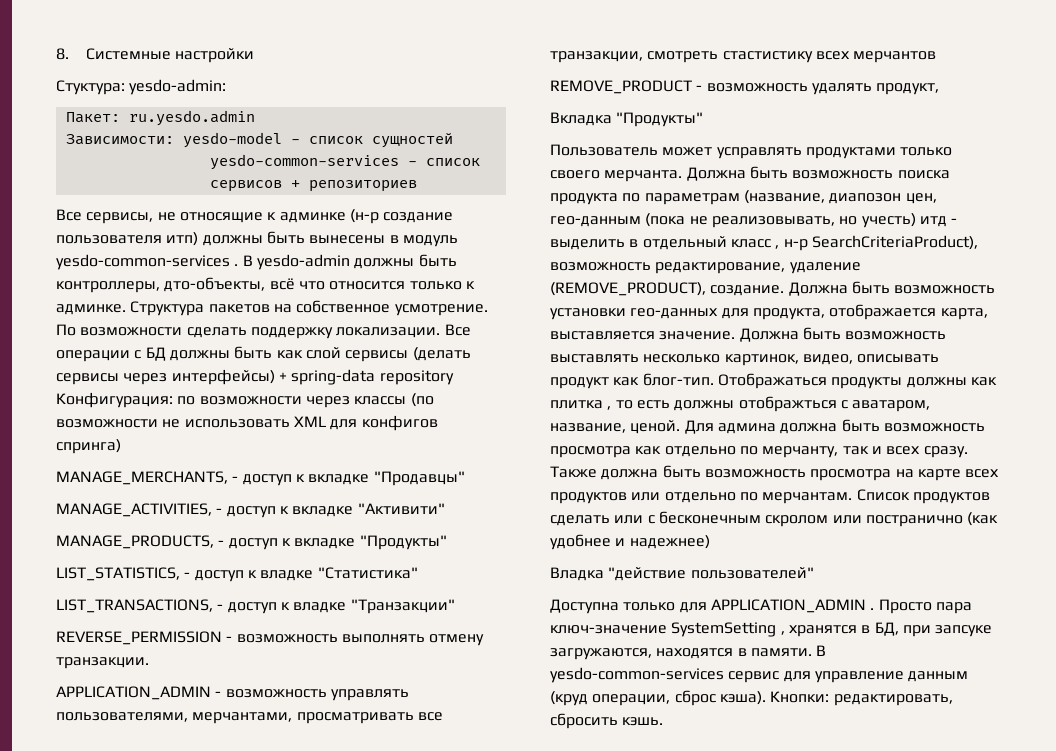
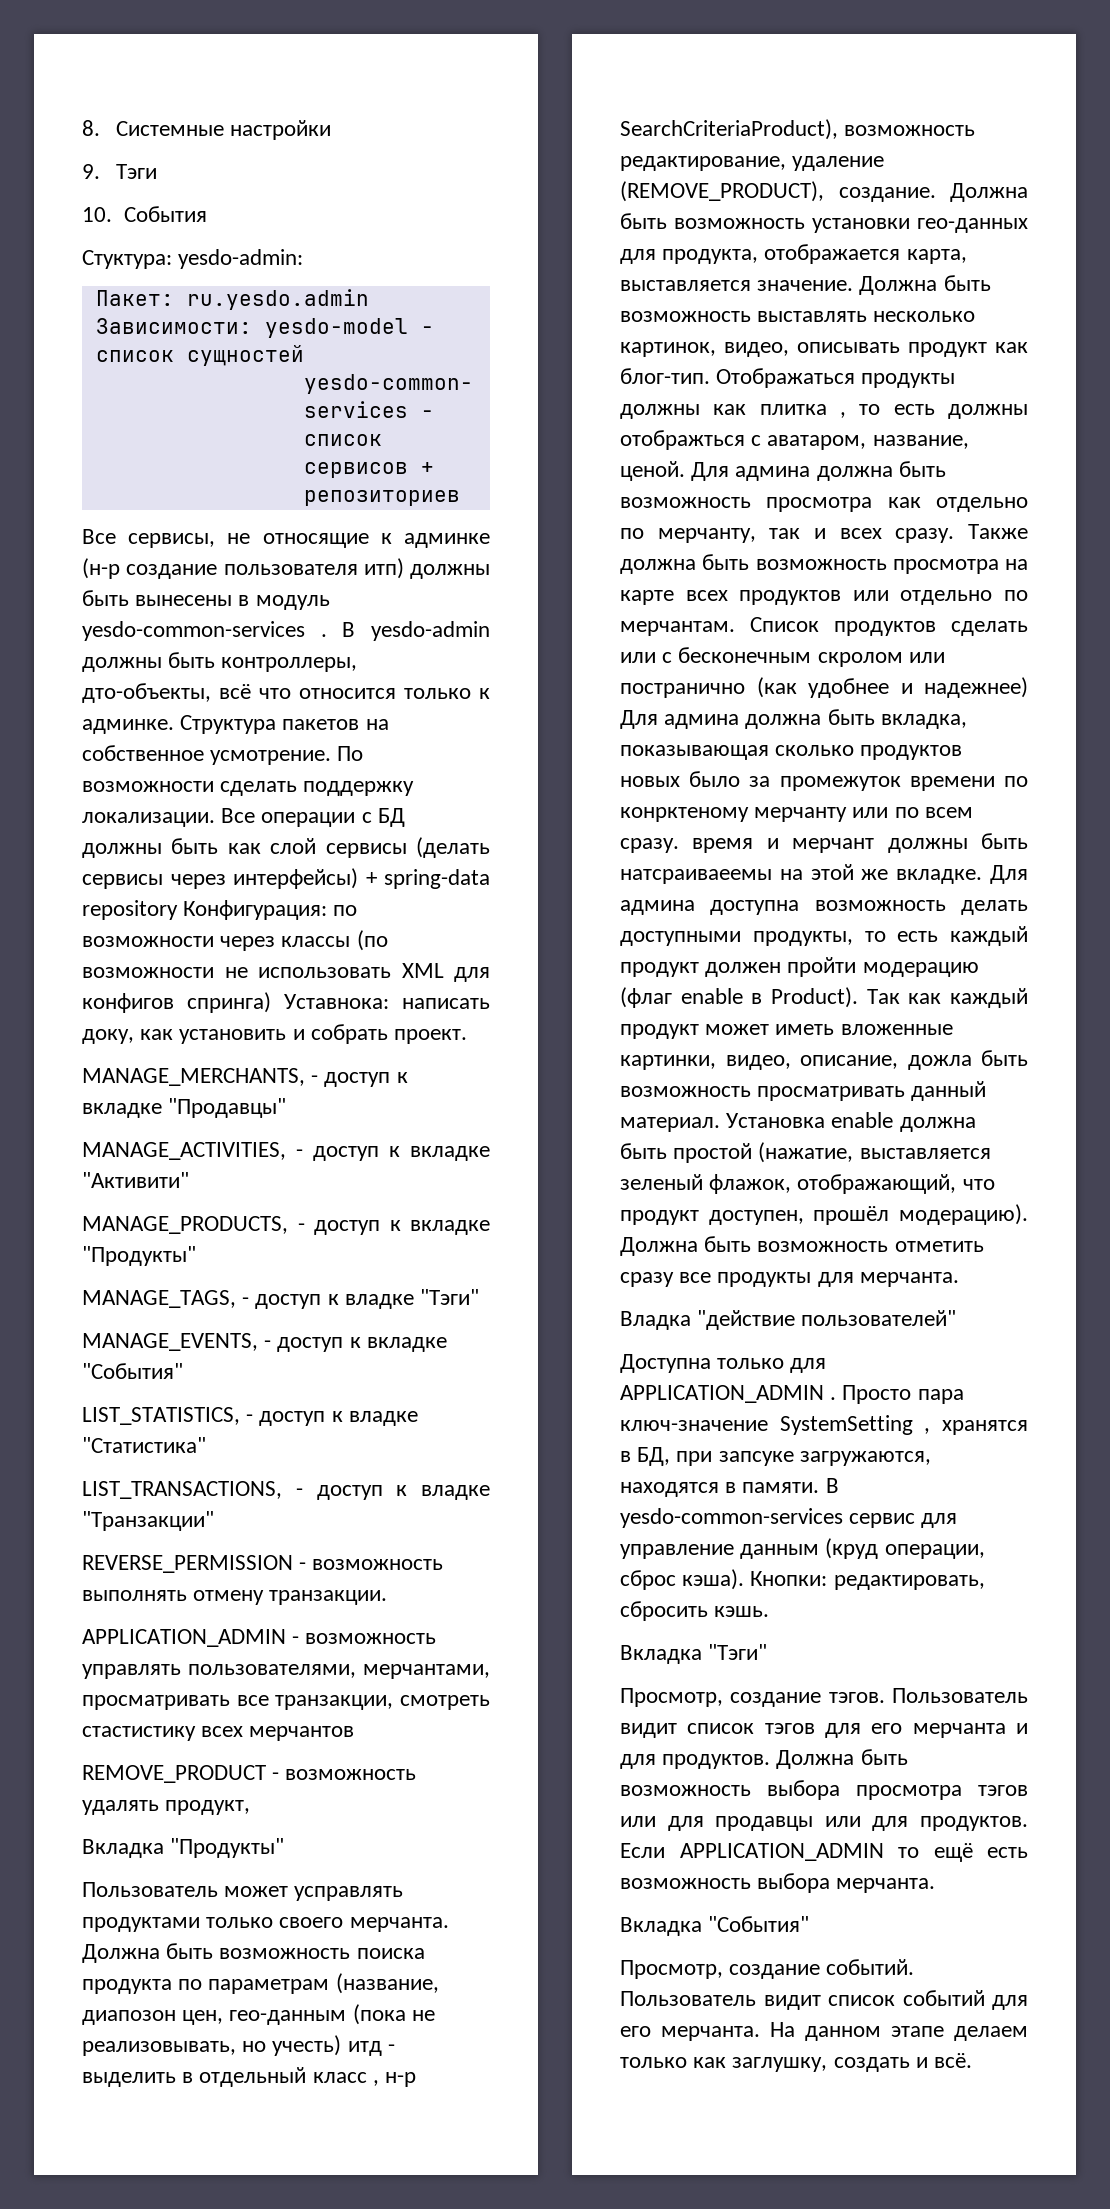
(255, 55) none -> [82,164,157,179] [82,206,207,222] // 9. Тэги // 10. События
(121, 446) none -> [284,994,490,1009] [82,1024,468,1044] Уставнока: написать доку, как установить и собрать проект.
(447, 542) none -> [82,1289,480,1309] [82,1333,447,1352] [82,1363,183,1379] // MANAGE_TAGS, - доступ к владке "Тэги" // MANAGE_EVENTS, - доступ к вкладке "События"
(710, 542) none -> [620,709,967,729] [620,745,963,760] [620,771,1028,791] [620,807,973,822] [620,833,1028,853] [620,864,1028,884] [620,900,1028,915] [620,926,1028,946] [620,957,979,977] [620,987,1028,1008] [620,1024,953,1039] [620,1050,1028,1070] [620,1081,987,1101] [620,1112,976,1132] [620,1142,991,1163] [620,1174,995,1194] [620,1204,1028,1225] [620,1236,984,1256] [620,1272,959,1287] Для админа должна быть вкладка, показывающая сколько продуктов новых было за промежуток времени по конрктеному мерчанту или по всем сразу. время и мерчант должны быть натсраиваеемы на этой же вкладке. Для админа доступна возможность делать доступными продукты, то есть каждый продукт должен пройти модерацию (флаг enable в Product). Так как каждый продукт может иметь вложенные картинки, видео, описание, дожла быть возможность просматривать данный материал. Установка enable должна быть простой (нажатие, выставляется зеленый флажок, отображающий, что продукт доступен, прошёл модерацию). Должна быть возможность отметить сразу все продукты для мерчанта.
(664, 721) none -> [620,1644,768,1664] [620,1688,1028,1707] [620,1723,1028,1738] [620,1749,908,1769] [620,1780,1028,1800] [620,1816,1028,1831] [620,1843,1028,1862] [620,1873,936,1893] [620,1916,810,1936] [620,1959,915,1979] [620,1990,1028,2010] [620,2022,1028,2041] [620,2053,973,2072] // Вкладка "Тэги" // Просмотр, создание тэгов. Пользователь видит список тэгов для его мерчанта и для продуктов. Должна быть возможность выбора просмотра тэгов или для продавцы или для продуктов. Если APPLICATION_ADMIN то ещё есть возможность выбора мерчанта. // Вкладка "События" // Просмотр, создание событий. Пользователь видит список событий для его мерчанта. На данном этапе делаем только как заглушку, создать и всё.

